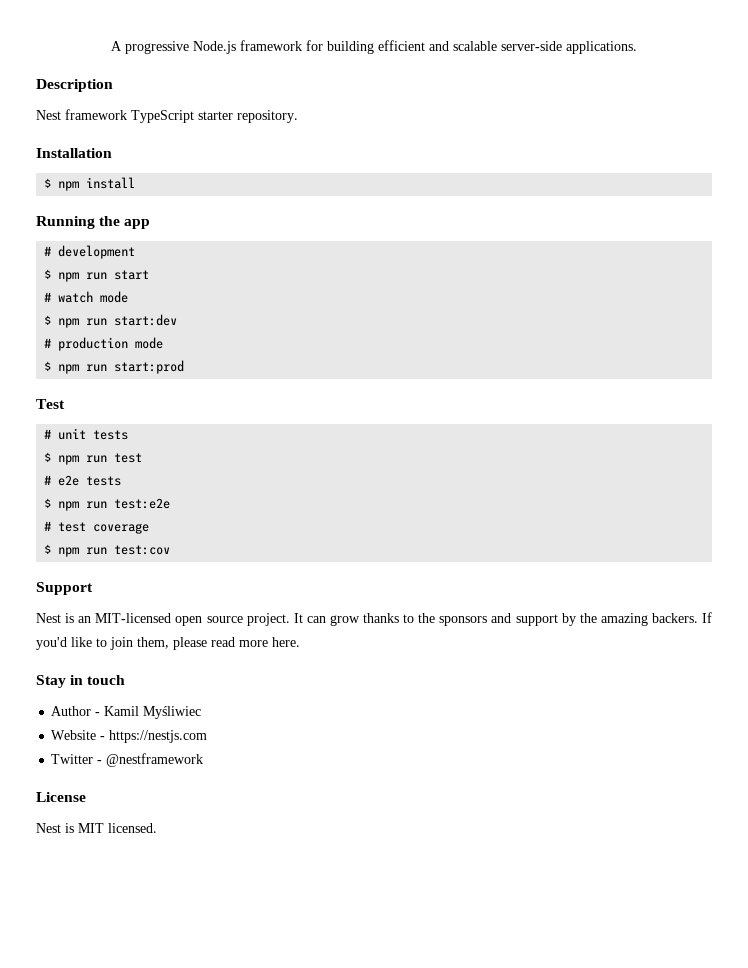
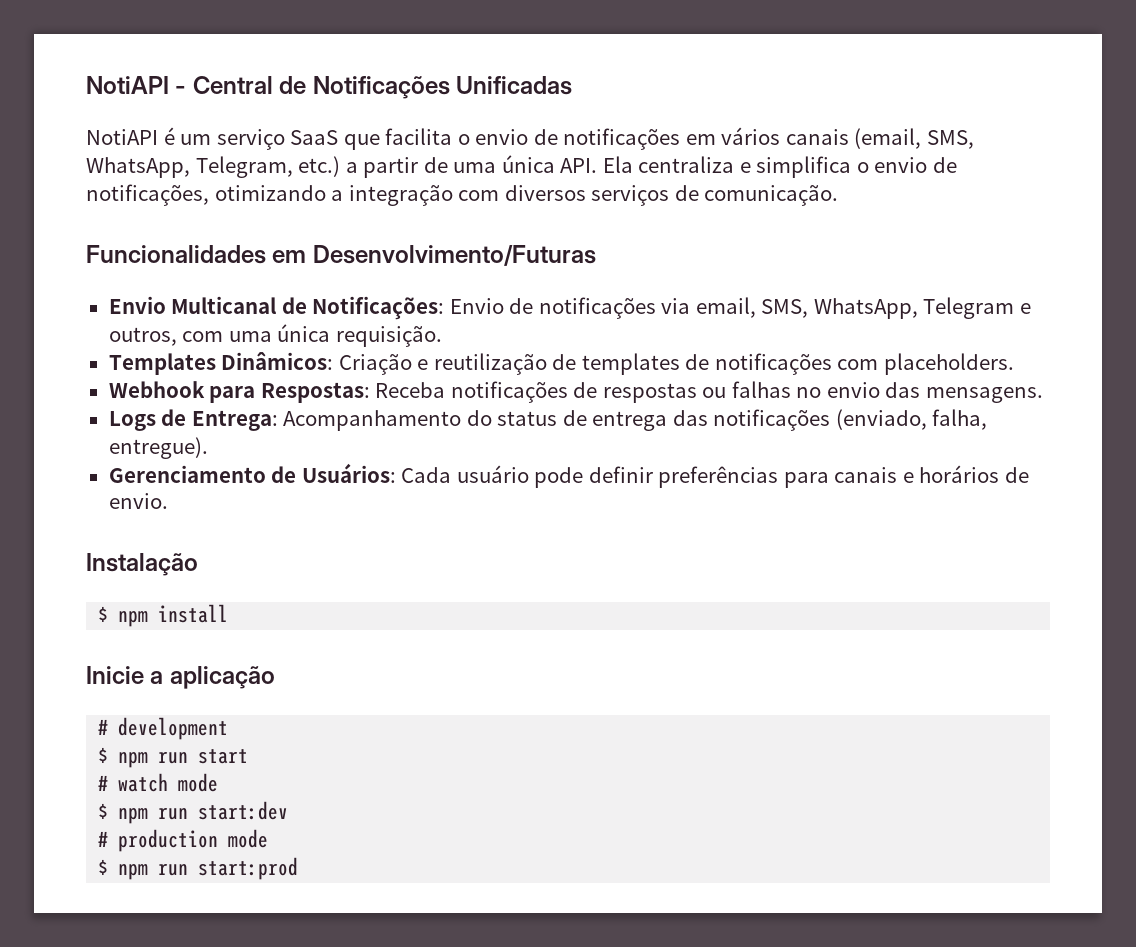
[111,40,637,54] [36,79,113,92] [36,109,298,123] [36,148,112,158] A progressive Node.js framework for building efficient and scalable server-side applications. // Description // Nest framework TypeScript starter repository. // Installation -> [86,76,573,99] [86,127,975,150] [86,155,958,178] [86,184,839,206] [86,245,596,266] [108,296,1031,320] [108,324,442,347] [108,352,1014,375] [108,381,1043,403] [108,409,988,431] [108,437,208,459] [108,463,1029,488] [108,493,168,509] [86,553,198,576] NotiAPI - Central de Notificações Unificadas // NotiAPI é um serviço SaaS que facilita o envio de notificações em vários canais (email, SMS, WhatsApp, Telegram, etc.) a partir de uma única API. Ela centraliza e simplifica o envio de notificações, otimizando a integração com diversos serviços de comunicação. // Funcionalidades em Desenvolvimento/Futuras // Envio Multicanal de Notificações: Envio de notificações via email, SMS, WhatsApp, Telegram e outros, com uma única requisição. // Templates Dinâmicos: Criação e reutilização de templates de notificações com placeholders. // Webhook para Respostas: Receba notificações de respostas ou falhas no envio das mensagens. // Logs de Entrega: Acompanhamento do status de entrega das notificações (enviado, falha, entregue). // Gerenciamento de Usuários: Cada usuário pode definir preferências para canais e horários de envio. // Instalação
[36,216,151,229] Running the app -> [86,666,275,689] Inicie a aplicação
[36,399,65,409] [44,428,129,440] [44,452,143,465] [44,475,122,486] [44,498,171,511] [44,521,150,534] [44,544,171,557] [36,582,93,595] [36,612,713,626] [36,637,300,650] [36,675,126,688] [51,706,202,719] [51,730,208,743] [51,753,204,767] [36,792,86,802] [36,823,157,833] // Test // # unit tests // $ npm run test // # e2e tests // $ npm run test:e2e // # test coverage // $ npm run test:cov // Support // Nest is an MIT-licensed open source project. It can grow thanks to the sponsors and support by the amazing backers. If you'd like to join them, please read more here. // Stay in touch // Author - Kamil Myśliwiec // Website - https://nestjs.com // Twitter - @nestframework // License // Nest is MIT licensed. -> (299, 868) none

